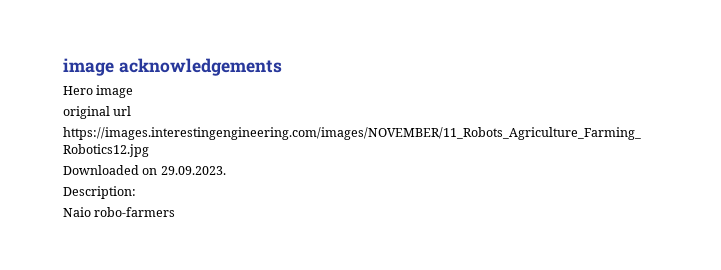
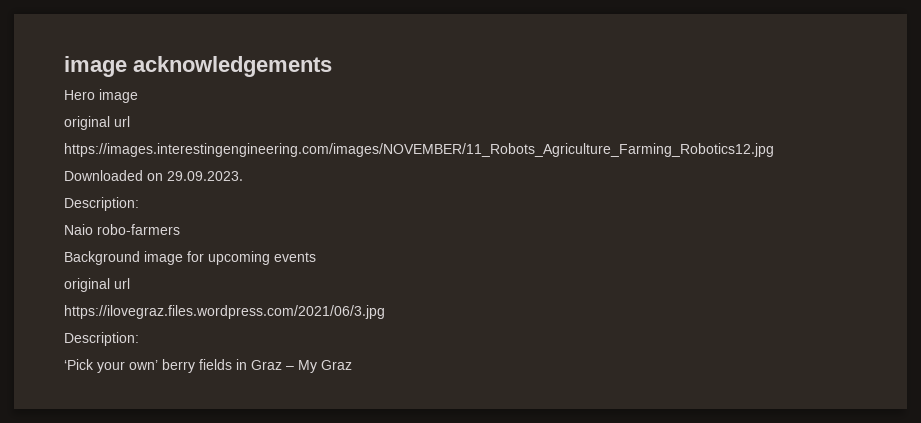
(176, 212) none -> [64,251,316,265] [64,278,130,292] [64,305,385,319] [64,332,139,346] [64,359,352,373] // Background image for upcoming events // original url // https://ilovegraz.files.wordpress.com/2021/06/3.jpg // Description: // ‘Pick your own’ berry fields in Graz – My Graz

